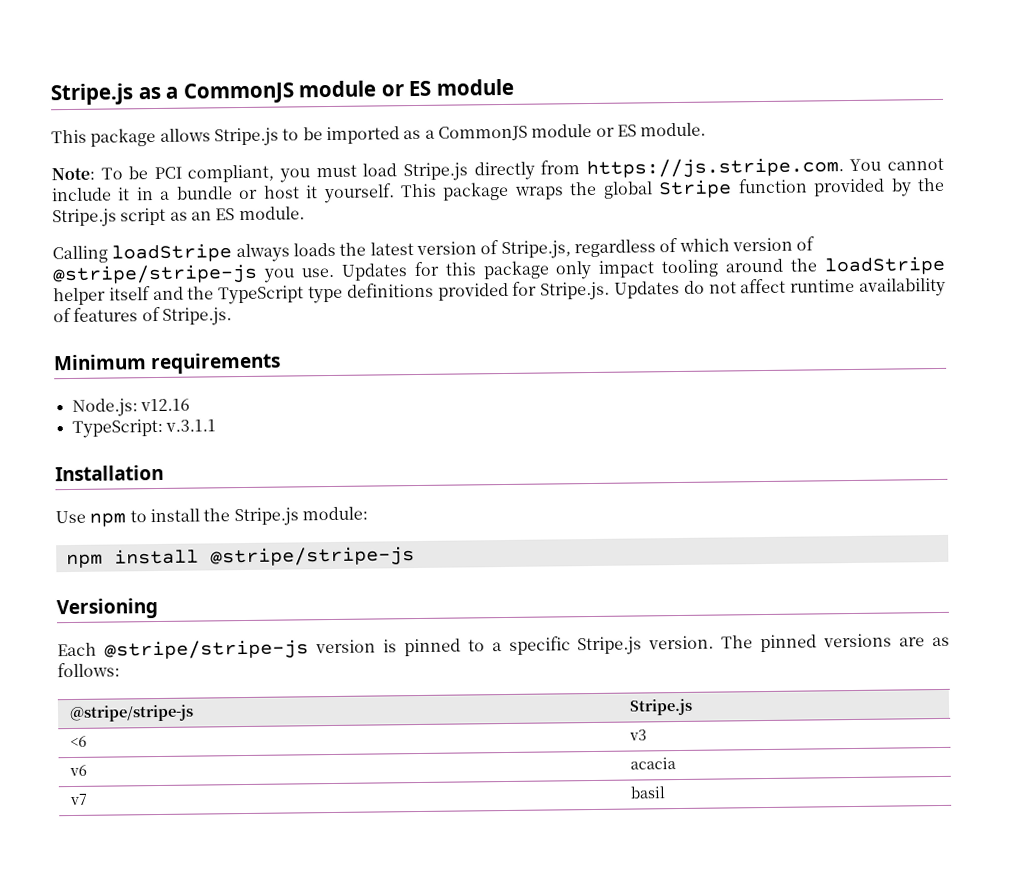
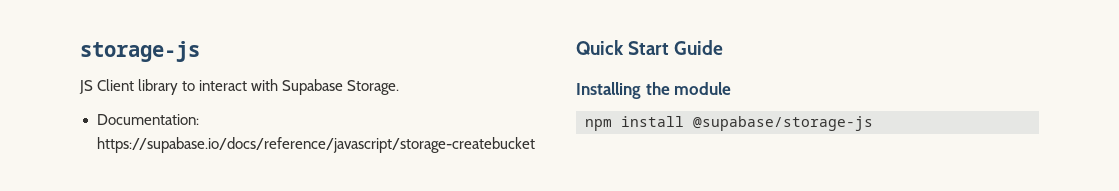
[50,78,514,106] [51,122,707,147] [51,157,945,183] [51,177,946,204] [52,206,305,228] [52,236,816,264] [52,255,946,286] [53,277,946,306] [53,306,232,326] [53,352,282,375] [71,398,190,417] [71,418,216,438] [55,464,164,482] [55,506,368,527] [65,546,415,569] [56,598,158,620] [57,633,951,661] [57,662,120,678] [69,704,195,723] [629,698,694,716] [70,735,88,748] [629,729,648,741] [69,764,88,777] [630,757,677,770] [69,793,89,806] [630,786,667,799] Stripe.js as a CommonJS module or ES module // This package allows Stripe.js to be imported as a CommonJS module or ES module. // Note: To be PCI compliant, you must load Stripe.js directly from https://js.stripe.com. You cannot include it in a bundle or host it yourself. This package wraps the global Stripe function provided by the Stripe.js script as an ES module. // Calling loadStripe always loads the latest version of Stripe.js, regardless of which version of @stripe/stripe-js you use. Updates for this package only impact tooling around the loadStripe helper itself and the TypeScript type definitions provided for Stripe.js. Updates do not affect runtime availability of features of Stripe.js. // Minimum requirements // Node.js: v12.16 // TypeScript: v.3.1.1 // Installation // Use npm to install the Stripe.js module: // npm install @stripe/stripe-js // Versioning // Each @stripe/stripe-js version is pinned to a specific Stripe.js version. The pinned versions are as follows: // @stripe/stripe-js | Stripe.js // <6 | v3 // v6 | acacia // v7 | basil -> [80,41,200,62] [79,79,400,95] [96,114,199,125] [96,137,536,153] [576,40,724,55] [576,82,732,99] [585,116,873,131] storage-js // JS Client library to interact with Supabase Storage. // Documentation: https://supabase.io/docs/reference/javascript/storage-createbucket // Quick Start Guide // Installing the module // npm install @supabase/storage-js

